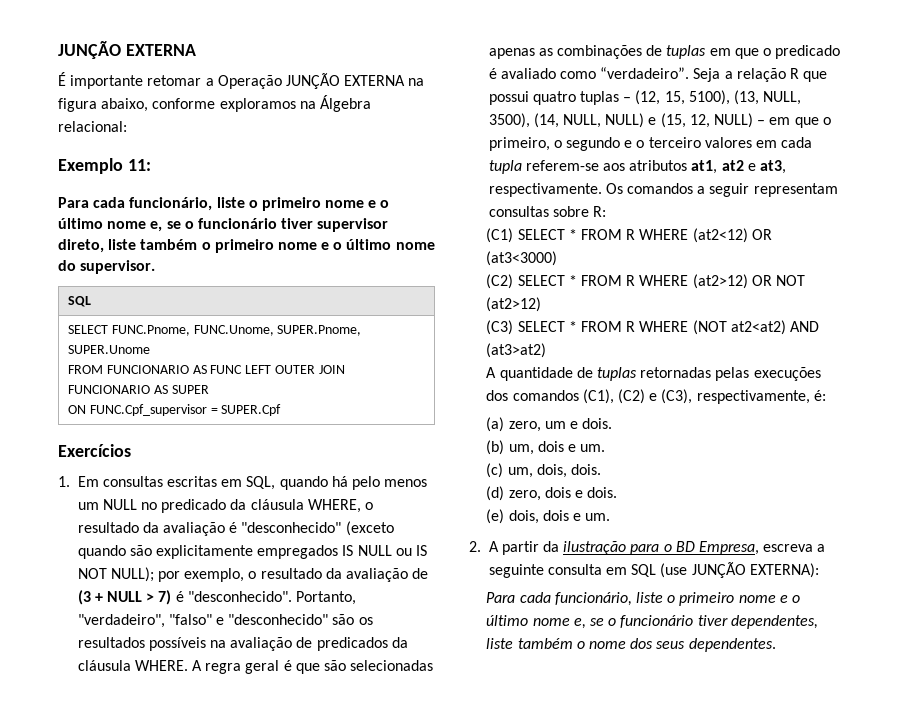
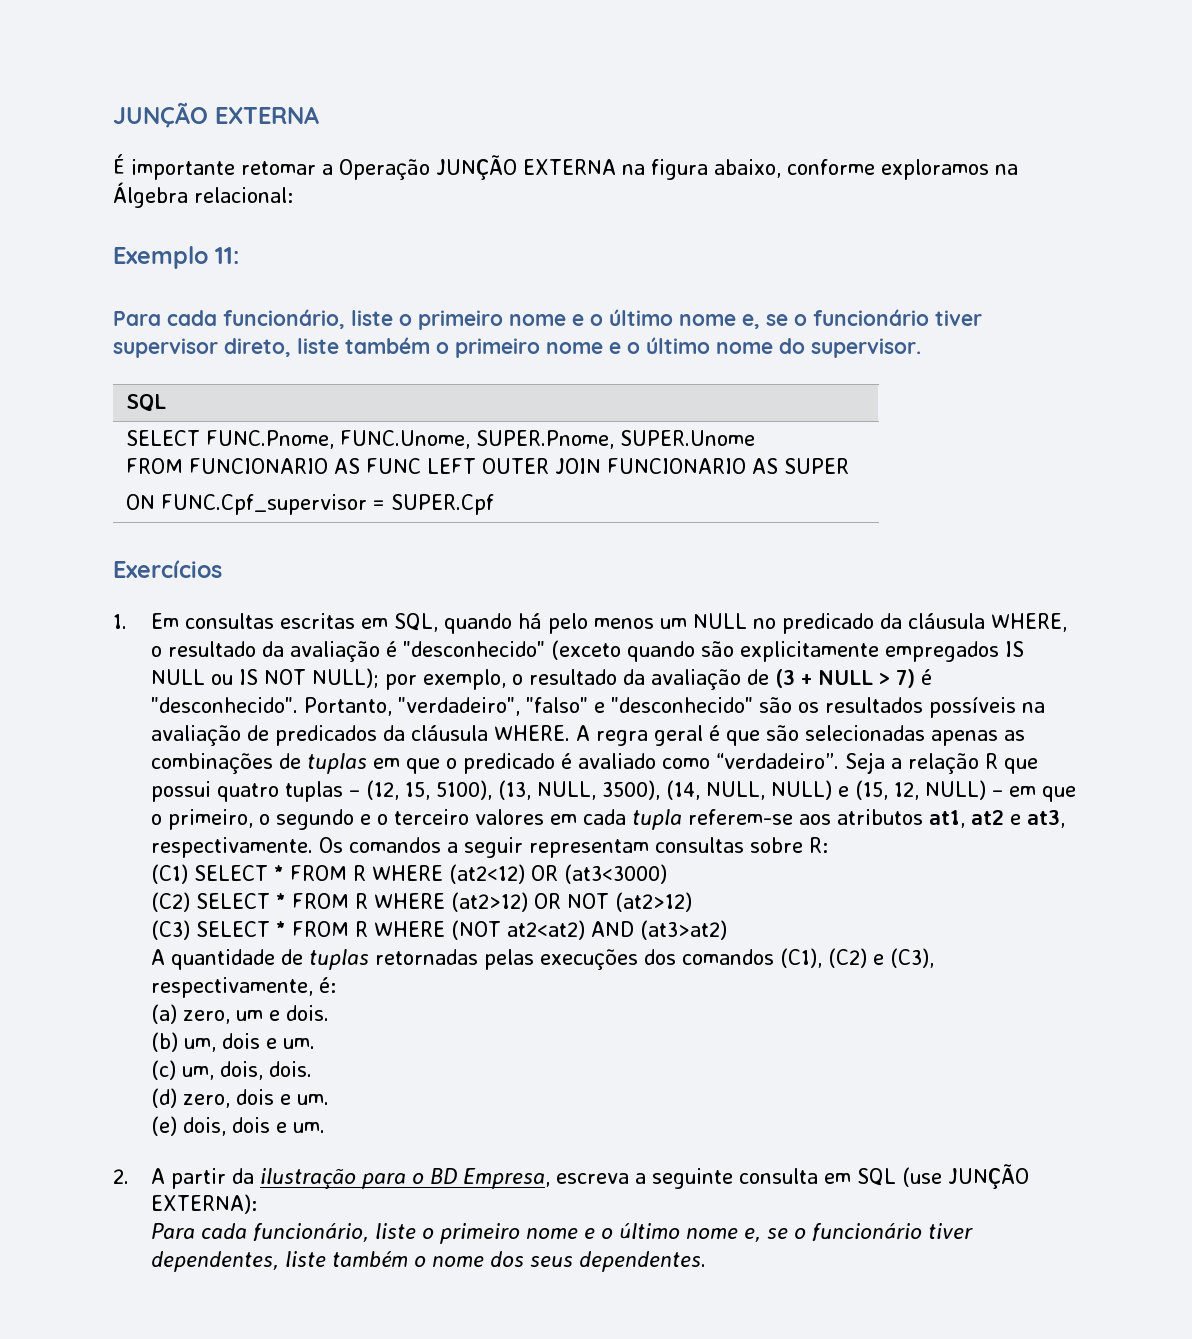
[587,487,618,498] dois. -> [297,1094,330,1105] um.

